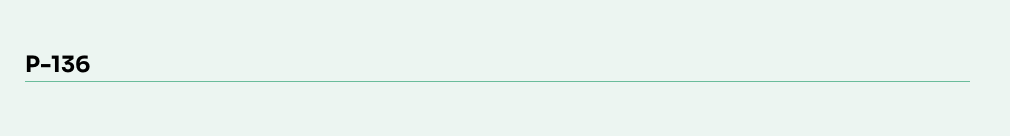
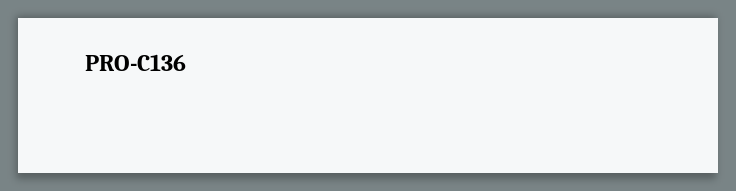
[25,55,90,73] P-136 -> [85,54,186,71] PRO-C136

